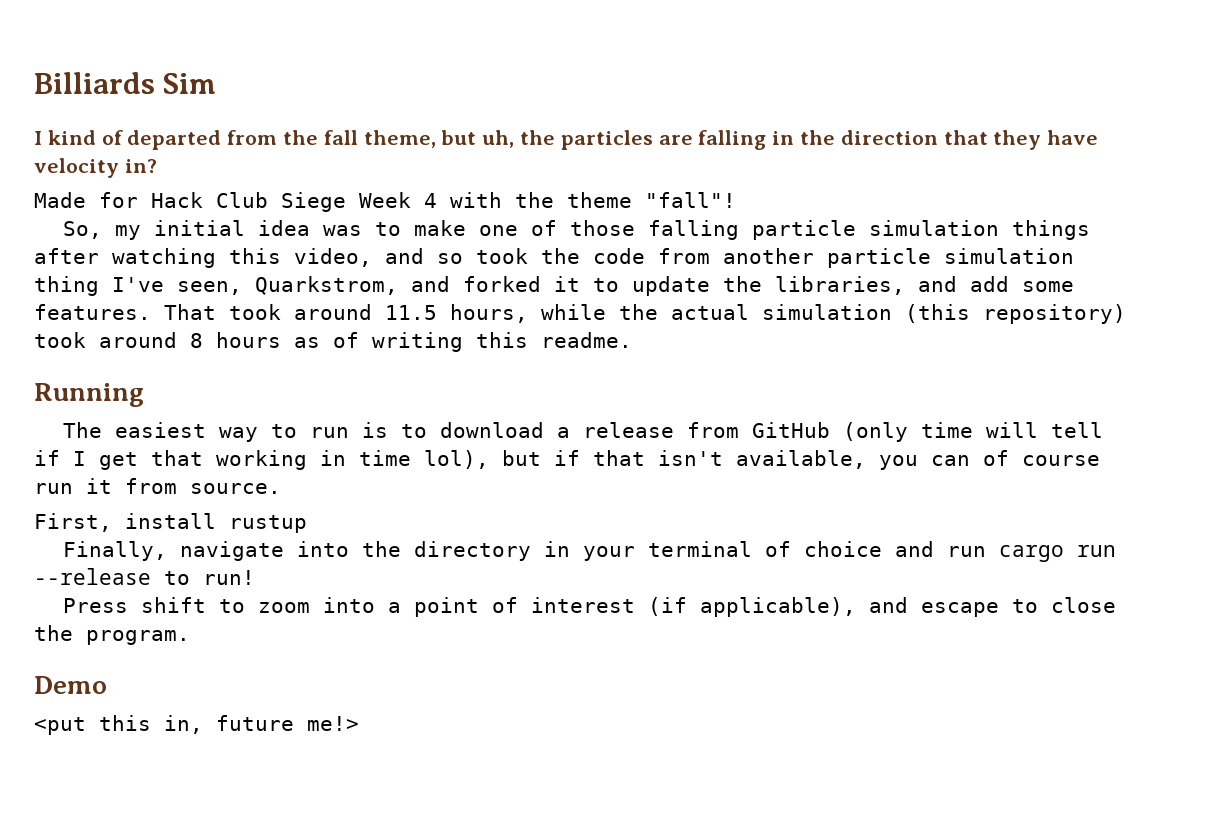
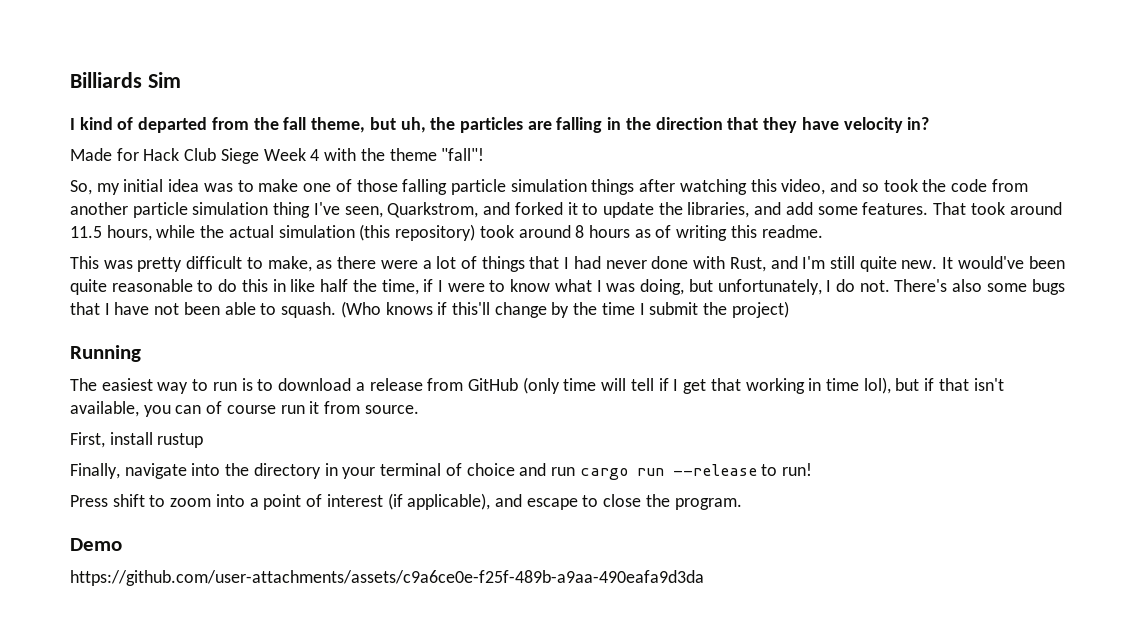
(632, 340) none -> [70,256,1065,272] [70,279,1065,295] [70,301,789,318] // This was pretty difficult to make, as there were a lot of things that I had never done with Rust, and I'm still quite new. It would've been quite reasonable to do this in like half the time, if I were to know what I was doing, but unfortunately, I do not. There's also some bugs that I have not been able to squash. (Who knows if this'll change by the time I submit the project)
[34,715,359,735] <put this in, future me!> -> [70,570,704,586] https://github.com/user-attachments/assets/c9a6ce0e-f25f-489b-a9aa-490eafa9d3da

